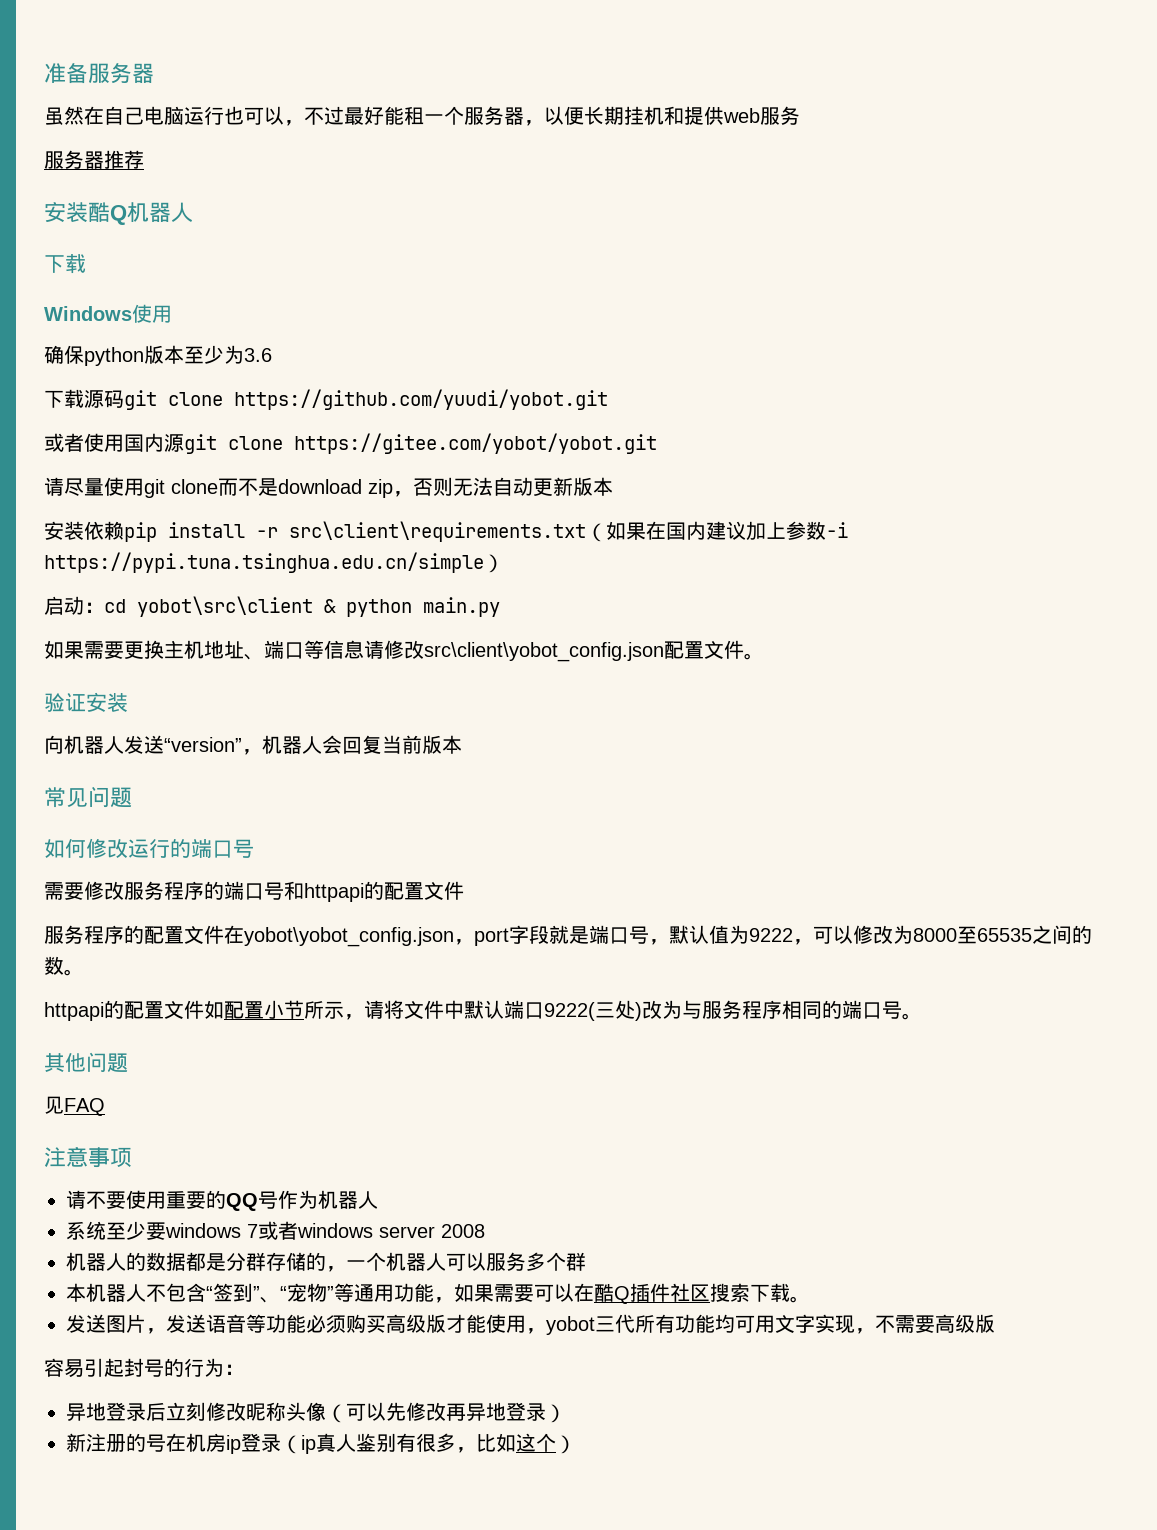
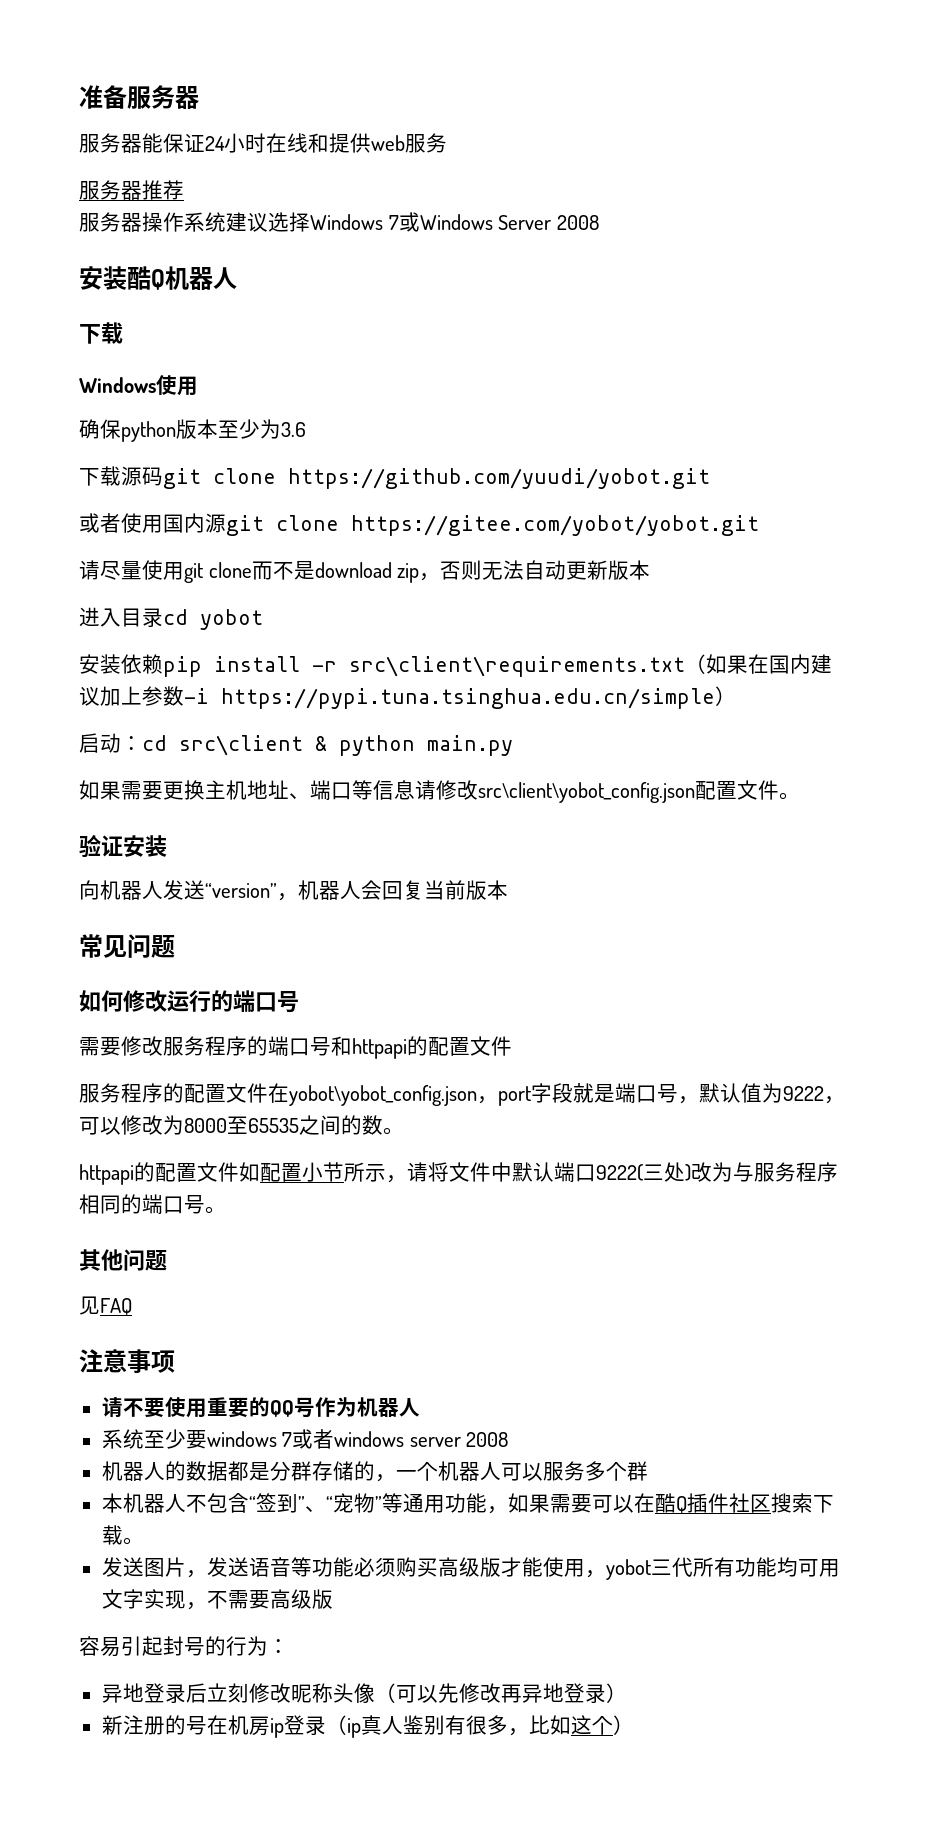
[44,106,664,126] 虽然在自己电脑运行也可以，不过最好能租一个服务器，以便长期挂机 -> [79,133,308,153] 服务器能保证24小时在线
(144, 159) none -> [79,212,599,232] // 服务器操作系统建议选择Windows 7或Windows Server 2008
(613, 486) none -> [79,607,263,630] // 进入目录cd yobot
[137,596,313,617] yobot\src\client -> [179,735,303,756] src\client

